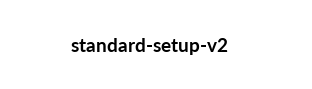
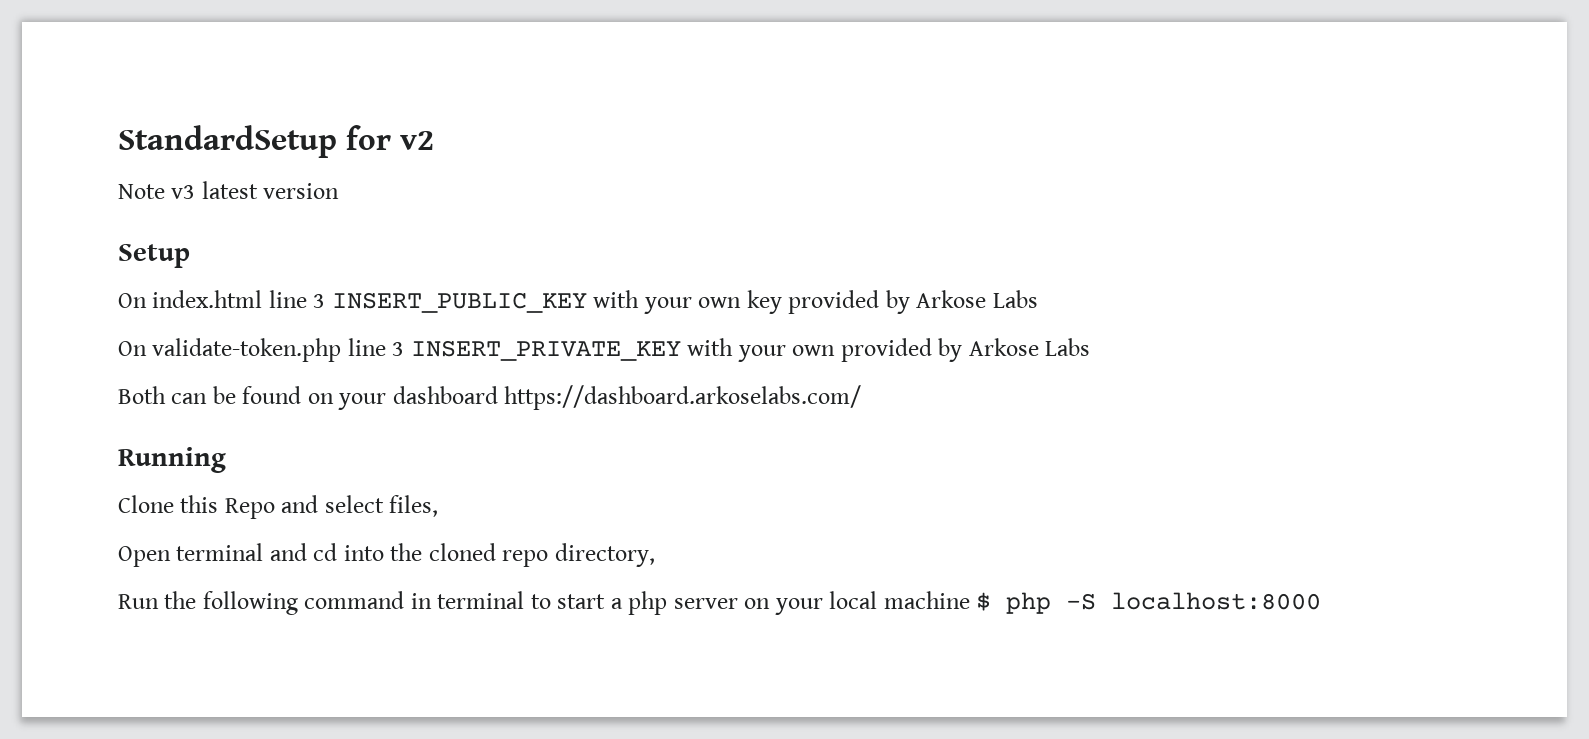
[71,38,228,55] standard-setup-v2 -> [118,125,434,158] [118,181,340,199] [118,244,190,268] [118,290,1038,314] [118,338,1091,362] [118,385,862,410] [118,447,226,473] [118,495,439,519] [118,543,655,567] [118,591,1322,615] StandardSetup for v2 // Note v3 latest version // Setup // On index.html line 3 INSERT_PUBLIC_KEY with your own key provided by Arkose Labs // On validate-token.php line 3 INSERT_PRIVATE_KEY with your own provided by Arkose Labs // Both can be found on your dashboard https://dashboard.arkoselabs.com/ // Running // Clone this Repo and select files, // Open terminal and cd into the cloned repo directory, // Run the following command in terminal to start a php server on your local machine $ php -S localhost:8000

